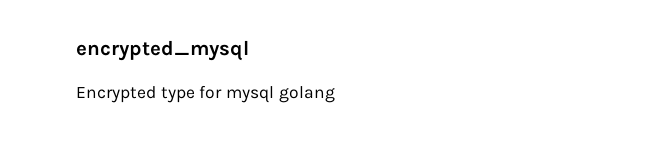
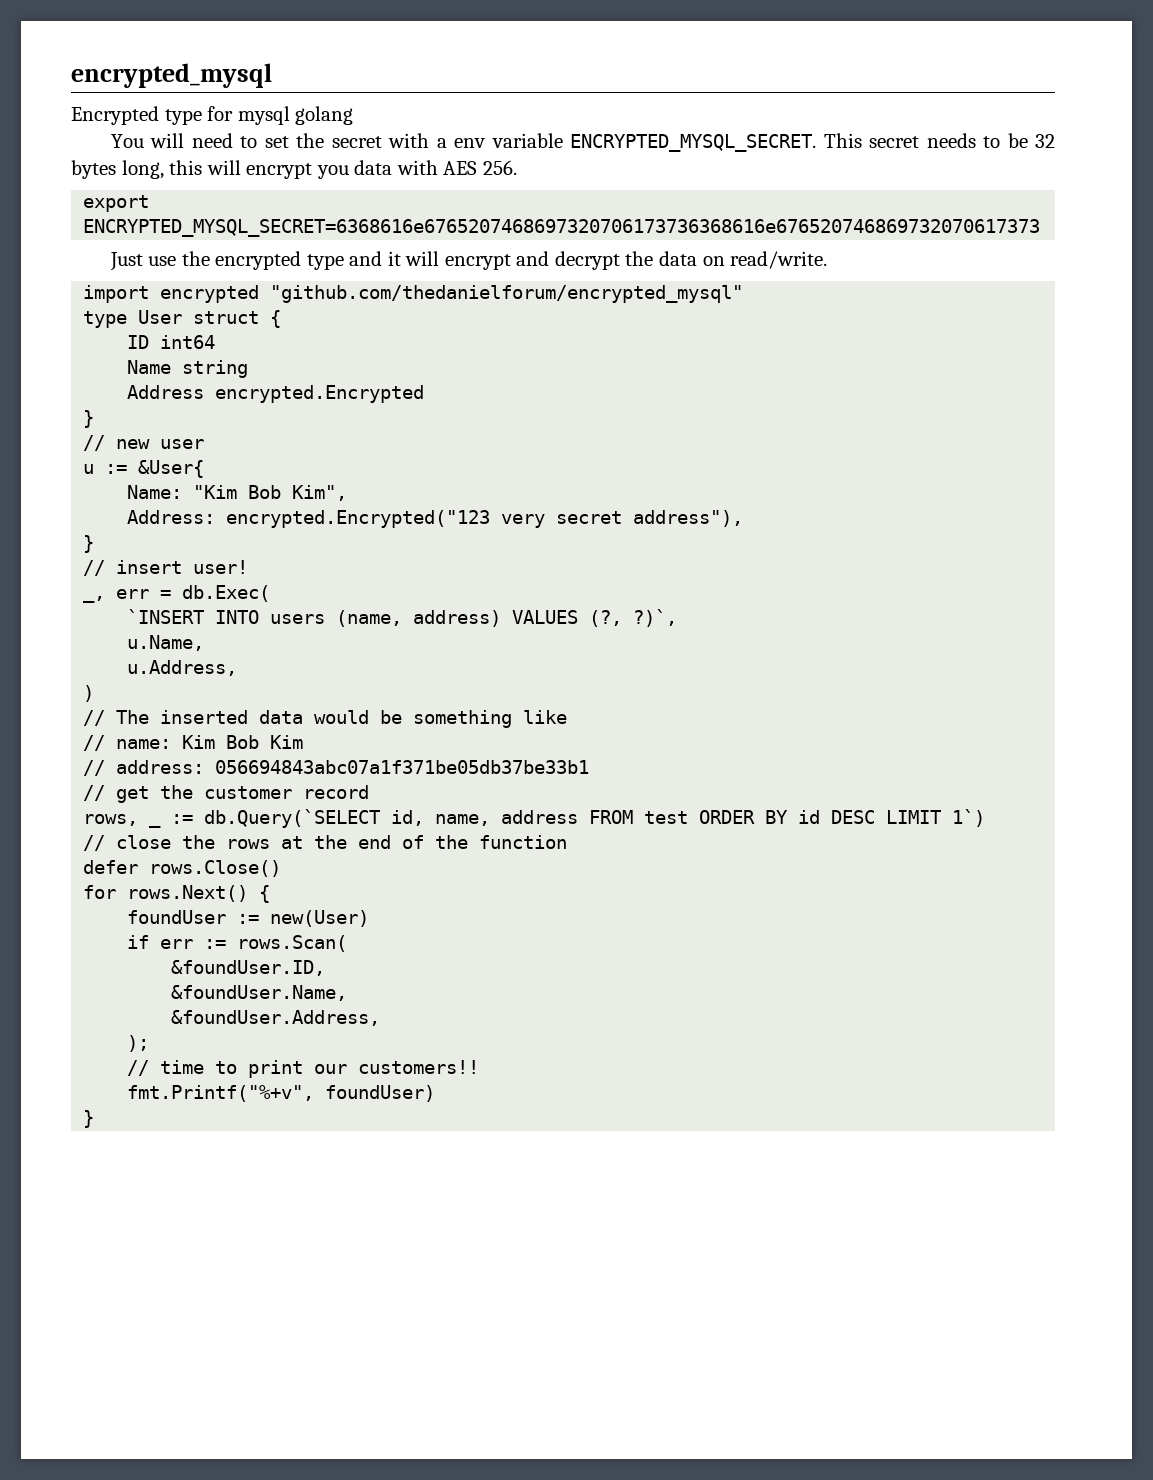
(335, 94) none -> [110,133,1055,152] [71,160,517,179] [83,195,150,212] [83,219,1041,237] [109,251,828,271] [83,285,744,303] [83,310,282,328] [127,335,216,349] [127,360,249,378] [127,385,425,403] [83,410,95,428] [83,435,205,451] [83,460,205,478] [127,485,348,501] [127,510,744,528] [83,535,95,553] [83,560,249,576] [83,585,271,603] [127,609,678,627] [127,635,205,651] [127,660,238,676] [83,685,95,702] [83,710,568,728] [83,735,304,751] [83,760,590,776] [83,785,370,803] [83,814,162,828] [171,809,986,828] [83,835,568,851] [83,860,282,877] [83,885,271,903] [127,910,370,927] [127,935,348,952] [171,960,326,976] [171,985,348,1001] [171,1010,381,1026] [127,1035,150,1052] [127,1060,480,1078] [127,1085,436,1102] [83,1110,95,1128] // You will need to set the secret with a env variable ENCRYPTED_MYSQL_SECRET. This secret needs to be 32 bytes long, this will encrypt you data with AES 256. // export ENCRYPTED_MYSQL_SECRET=6368616e6765207468697320706173736368616e676520746869732070617373 // Just use the encrypted type and it will encrypt and decrypt the data on read/write. // import encrypted "github.com/thedanielforum/encrypted_mysql" // type User struct { // ID int64 // Name string // Address encrypted.Encrypted // } // // new user // u := &User{ // Name: "Kim Bob Kim", // Address: encrypted.Encrypted("123 very secret address"), // } // // insert user! // _, err = db.Exec( // `INSERT INTO users (name, address) VALUES (?, ?)`, // u.Name, // u.Address, // ) // // The inserted data would be something like // // name: Kim Bob Kim // // address: 056694843abc07a1f371be05db37be33b1 // // get the customer record // rows, _ := db.Query(`SELECT id, name, address FROM test ORDER BY id DESC LIMIT 1`) // // close the rows at the end of the function // defer rows.Close() // for rows.Next() { // foundUser := new(User) // if err := rows.Scan( // &foundUser.ID, // &foundUser.Name, // &foundUser.Address, // ); // // time to print our customers!! // fmt.Printf("%+v", foundUser) // }

